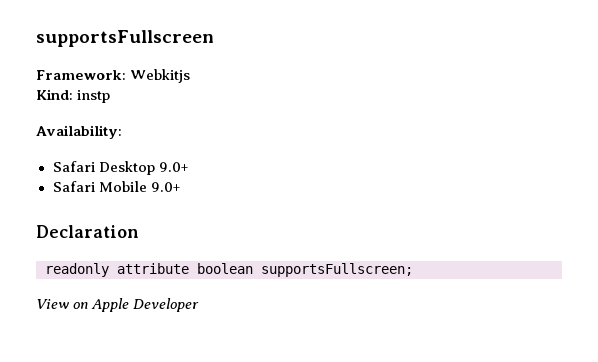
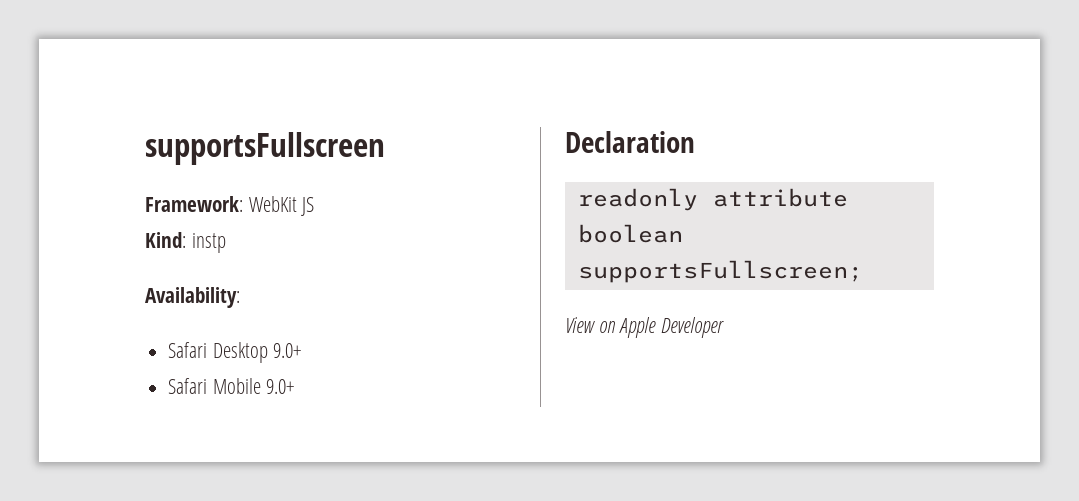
[130,69,191,83] Webkitjs -> [248,196,315,216] WebKit JS

